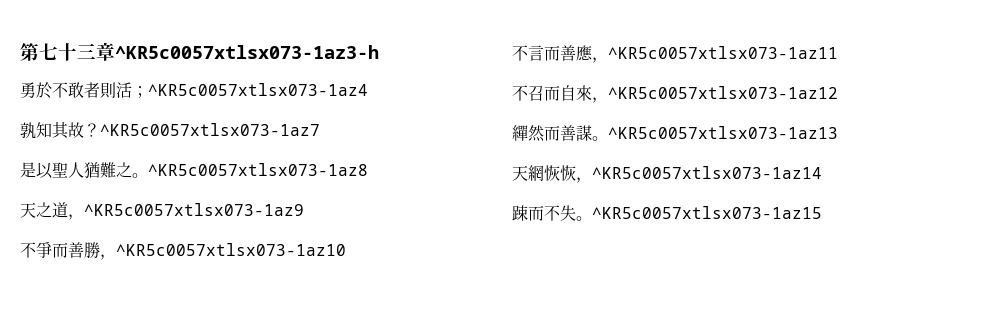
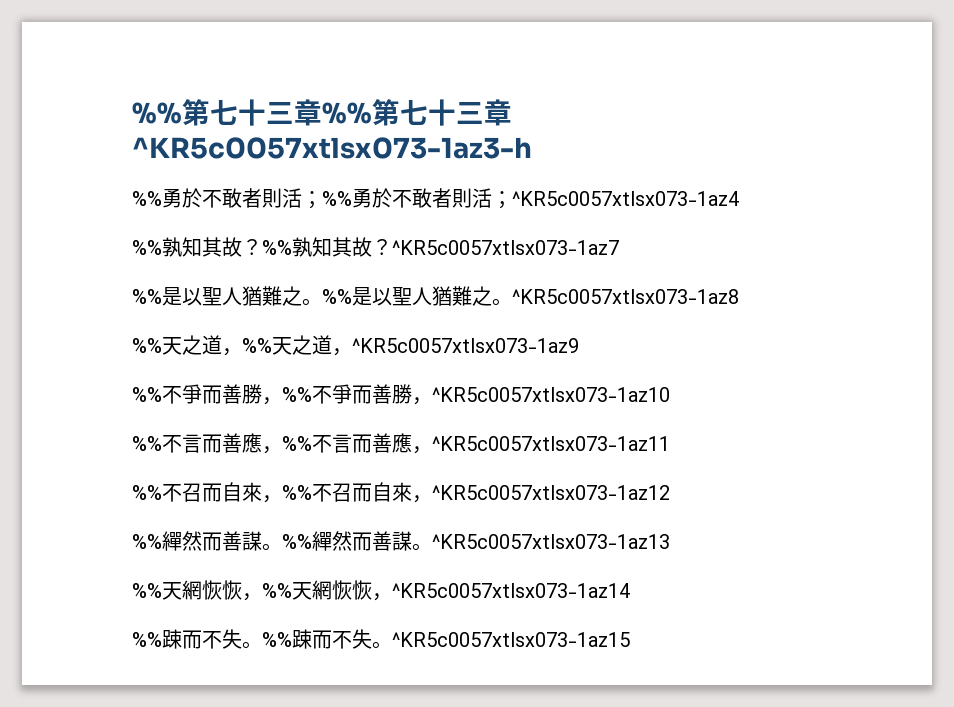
(20, 52) none -> [132,99,372,126] %%第七十三章%%
(379, 52) none -> [132,188,352,209] %%勇於不敢者則活；%%
(368, 89) none -> [132,237,292,258] %%孰知其故？%%
(320, 129) none -> [132,286,352,306] %%是以聖人猶難之。%%
(368, 169) none -> [132,335,272,356] %%天之道，%%
(304, 209) none -> [132,384,312,405] %%不爭而善勝，%%
(346, 249) none -> [132,433,312,454] %%不言而善應，%%
(838, 52) none -> [132,482,312,503] %%不召而自來，%%
(838, 92) none -> [132,531,312,551] %%繟然而善謀。%%
(838, 132) none -> [132,580,292,601] %%天網恢恢，%%
(822, 172) none -> [132,629,292,649] %%踈而不失。%%

